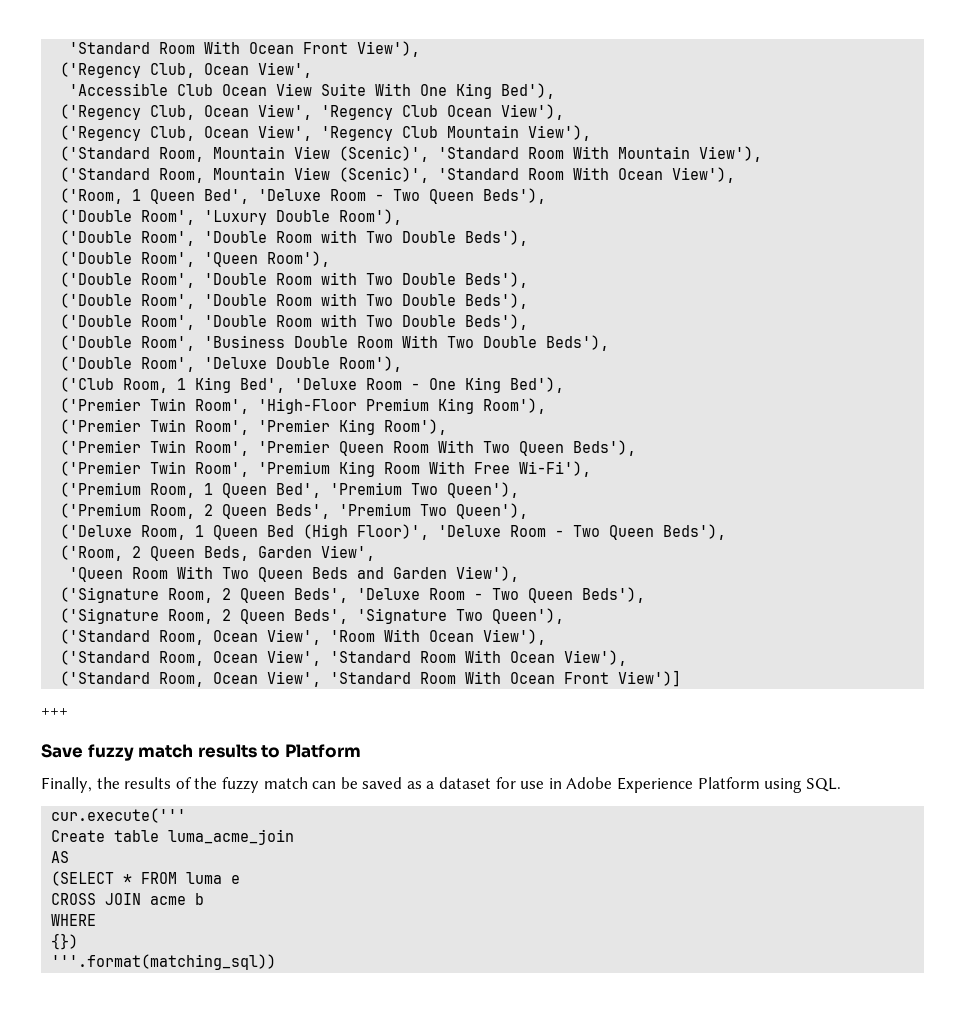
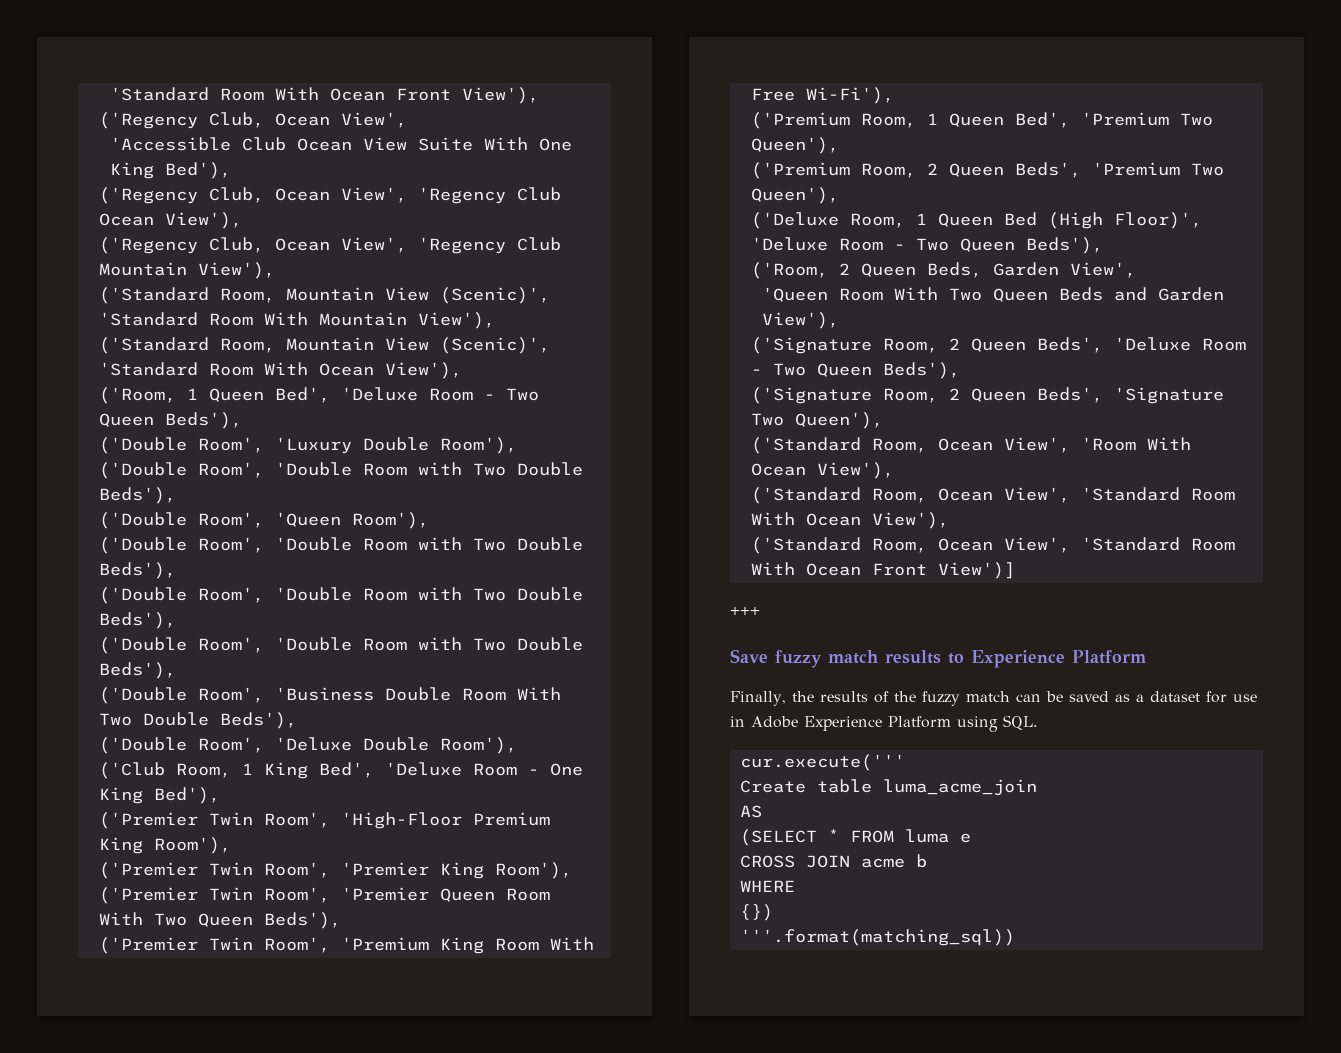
(281, 751) none -> [971,650,1065,668] Experience

